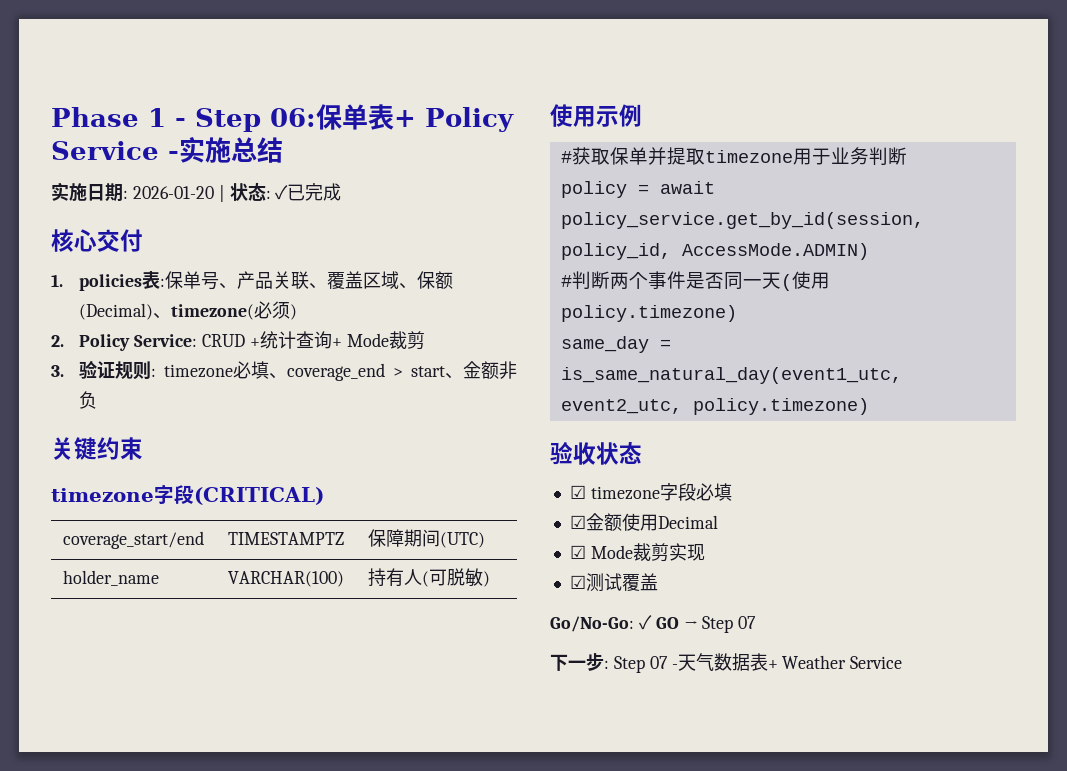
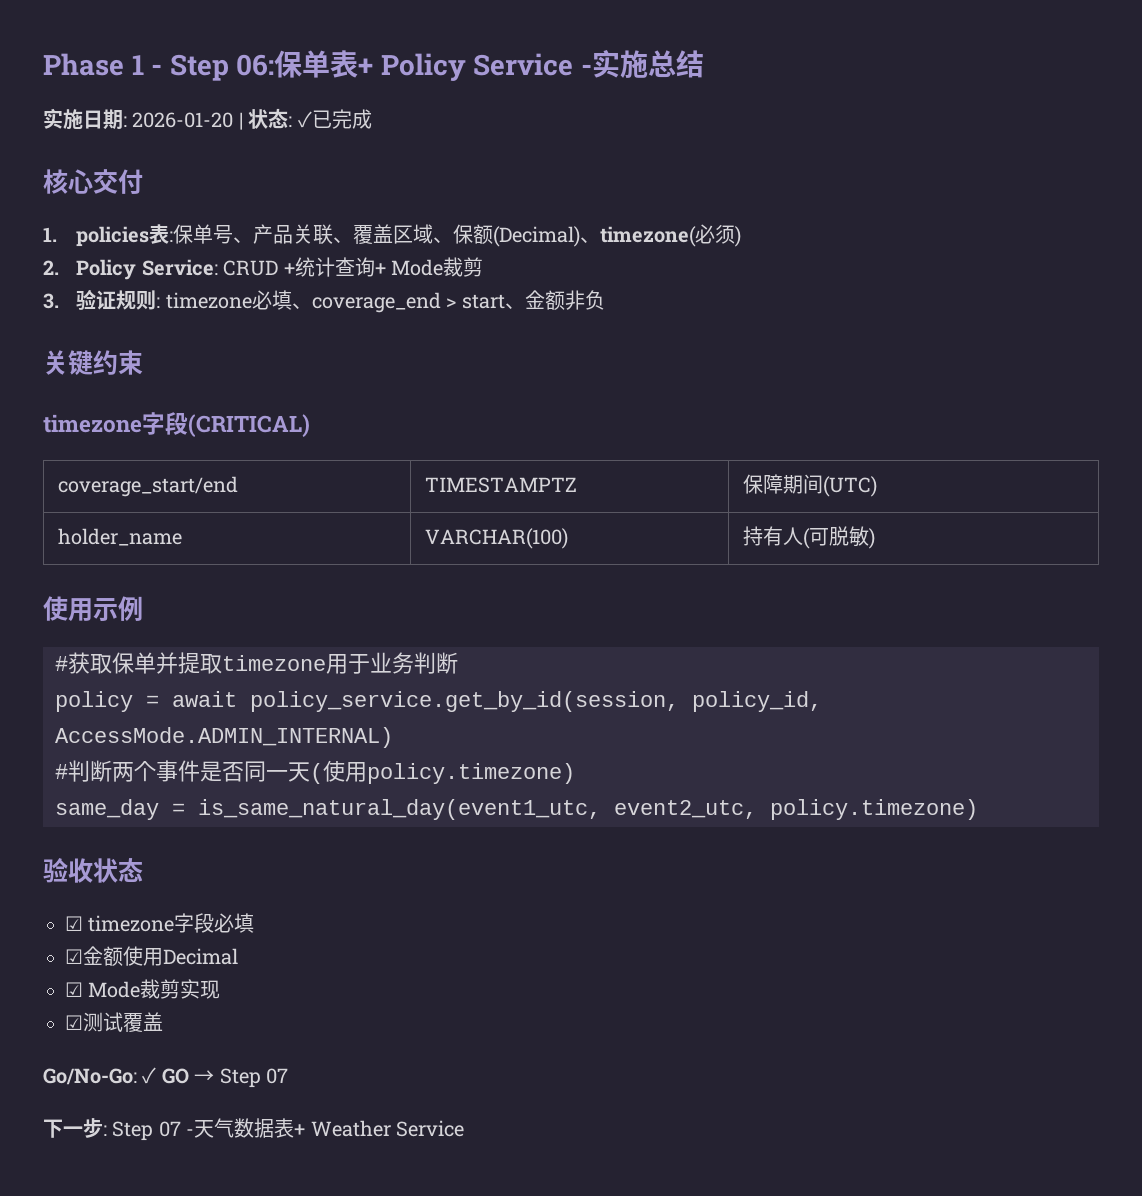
[681,243,869,260] AccessMode.ADMIN) -> [55,727,393,748] AccessMode.ADMIN_INTERNAL)

